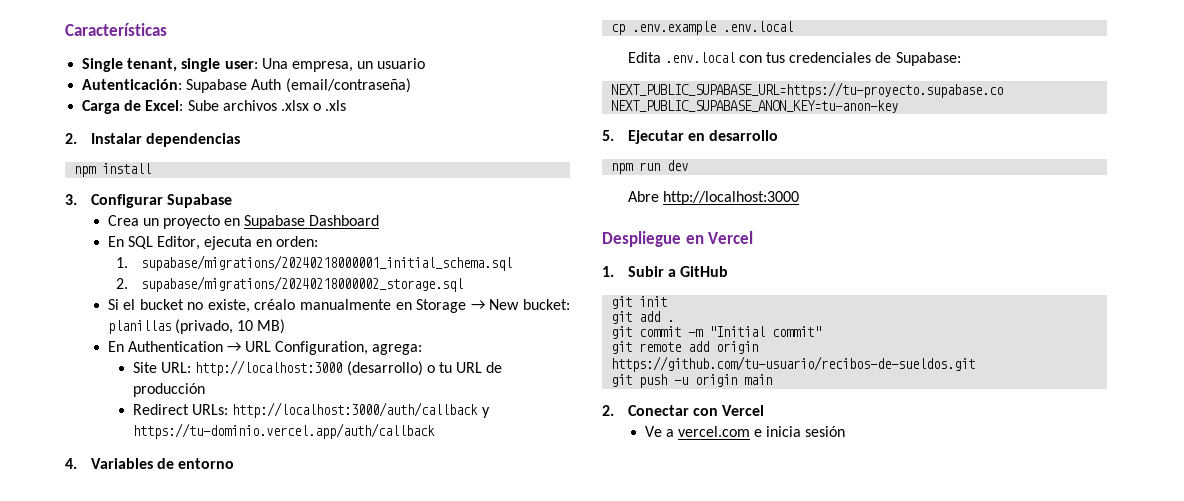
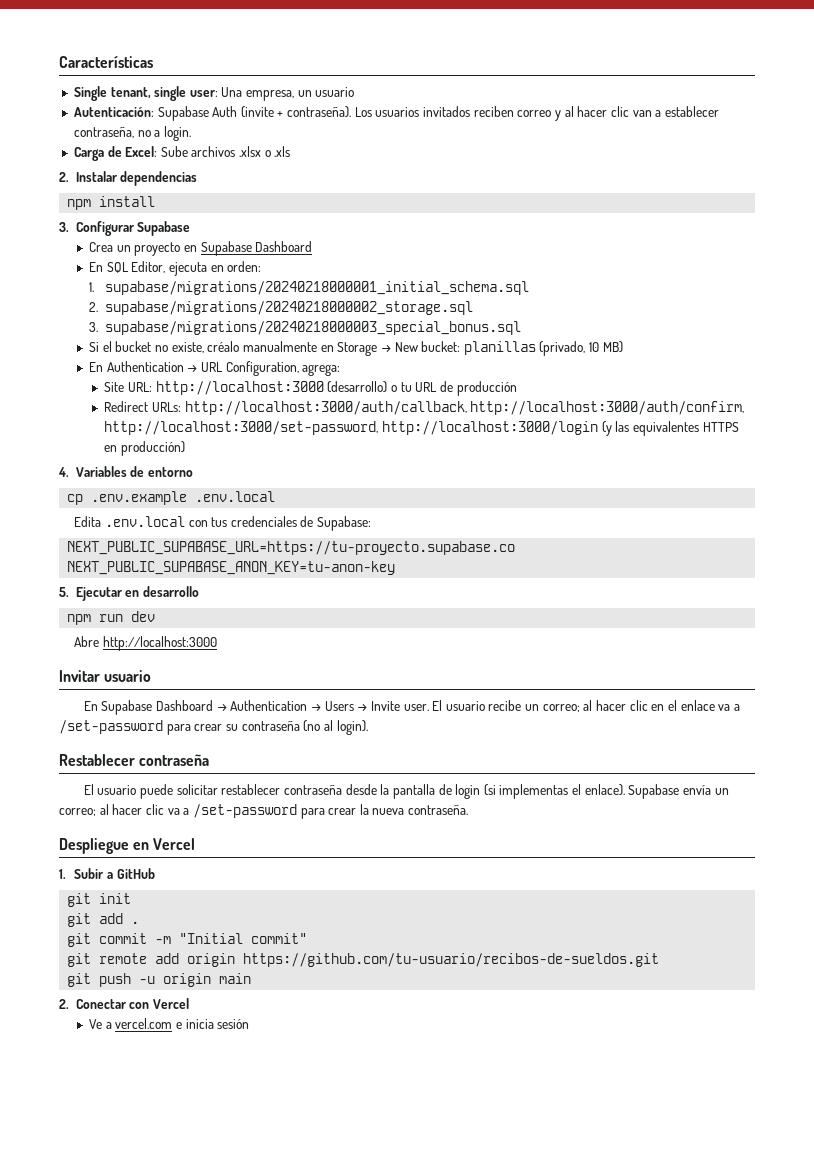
[285,78,411,93] (email/contraseña) -> [240,106,719,121] [73,126,191,141] (invite + contraseña). Los usuarios invitados reciben correo y al hacer clic van a establecer contraseña, no a login.
(464, 284) none -> [89,321,522,335] // 3. supabase/migrations/20240218000003_special_bonus.sql
[232,402,490,418] [133,423,436,439] http://localhost:3000/auth/callback y https://tu-dominio.vercel.app/auth/callback -> [184,401,745,415] [104,421,739,436] [104,441,185,456] http://localhost:3000/auth/callback, http://localhost:3000/auth/confirm, http://localhost:3000/set-password, http://localhost:3000/login (y las equivalentes HTTPS en producción)
(799, 198) none -> [59,670,152,682] [83,700,740,715] [59,720,368,735] [59,754,210,766] [83,784,729,799] [59,804,469,819] // Invitar usuario // En Supabase Dashboard → Authentication → Users → Invite user. El usuario recibe un correo; al hacer clic en el enlace va a /set-password para crear su contraseña (no al login). // Restablecer contraseña // El usuario puede solicitar restablecer contraseña desde la pantalla de login (si implementas el enlace). Supabase envía un correo; al hacer clic va a /set-password para crear la nueva contraseña.

